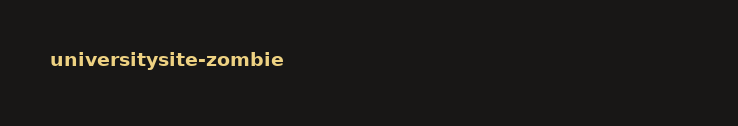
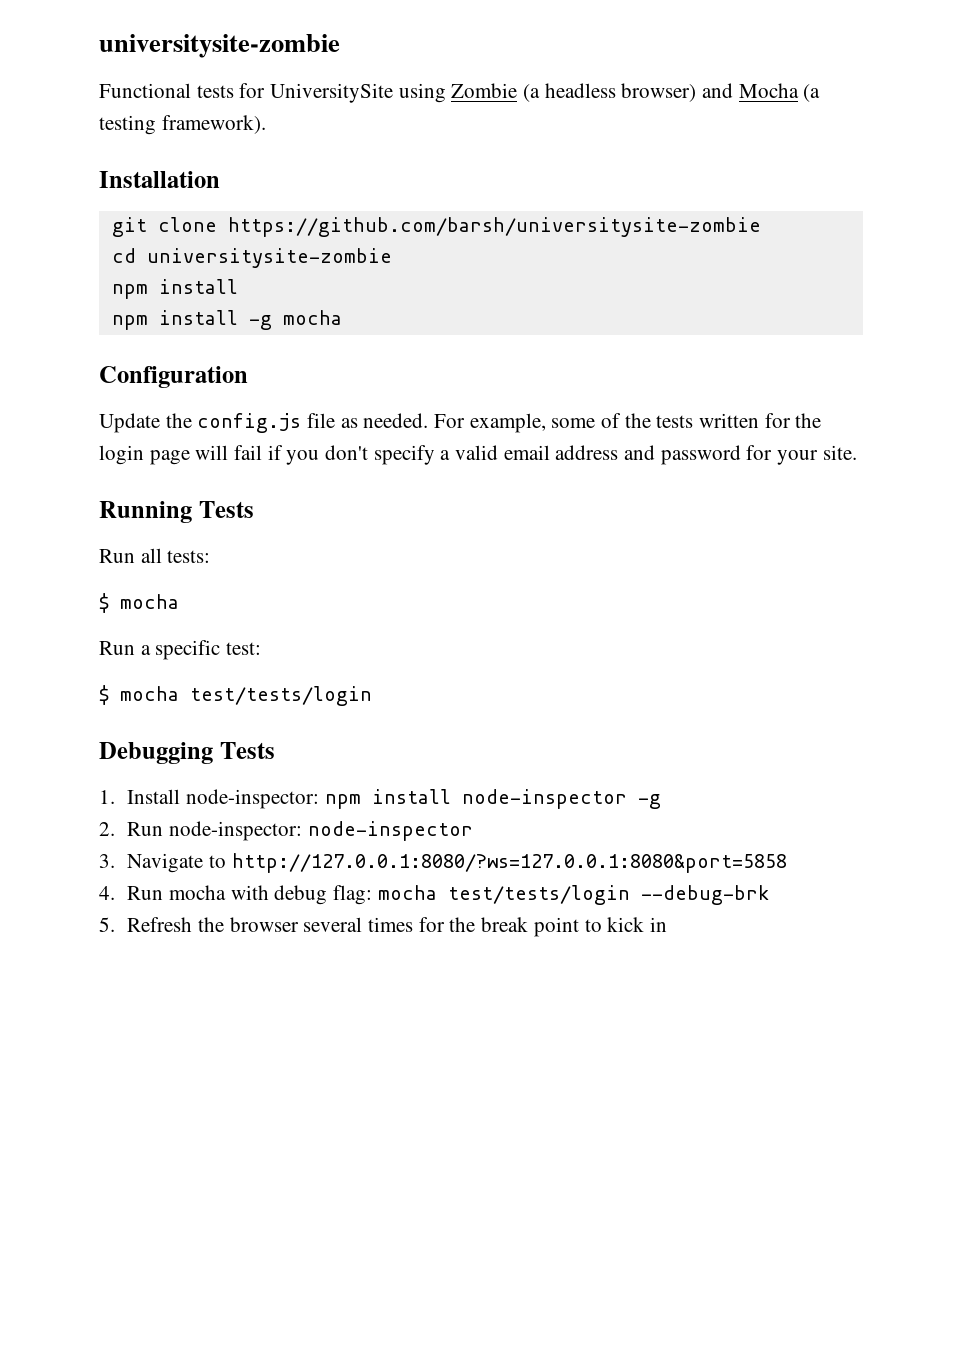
[50,52,284,70] universitysite-zombie -> [99,34,340,58] [99,83,821,103] [99,115,266,135] [99,171,220,188] [111,217,761,237] [111,248,392,268] [111,279,238,299] [111,310,342,330] [99,366,248,388] [99,413,822,433] [99,445,857,465] [99,501,254,523] [99,548,211,563] [99,593,179,613] [99,640,262,660] [99,685,372,706] [99,742,275,764] [99,789,661,809] [99,821,473,841] [99,853,787,873] [99,885,769,905] [99,917,667,937] universitysite-zombie // Functional tests for UniversitySite using Zombie (a headless browser) and Mocha (a testing framework). // Installation // git clone https://github.com/barsh/universitysite-zombie // cd universitysite-zombie // npm install // npm install -g mocha // Configuration // Update the config.js file as needed. For example, some of the tests written for the login page will fail if you don't specify a valid email address and password for your site. // Running Tests // Run all tests: // $ mocha // Run a specific test: // $ mocha test/tests/login // Debugging Tests // 1. Install node-inspector: npm install node-inspector -g // 2. Run node-inspector: node-inspector // 3. Navigate to http://127.0.0.1:8080/?ws=127.0.0.1:8080&port=5858 // 4. Run mocha with debug flag: mocha test/tests/login --debug-brk // 5. Refresh the browser several times for the break point to kick in

